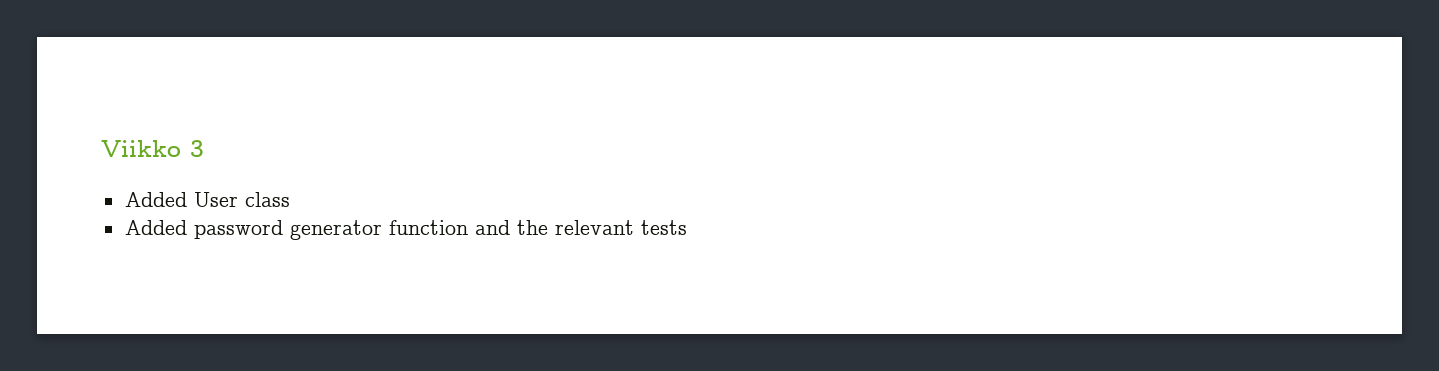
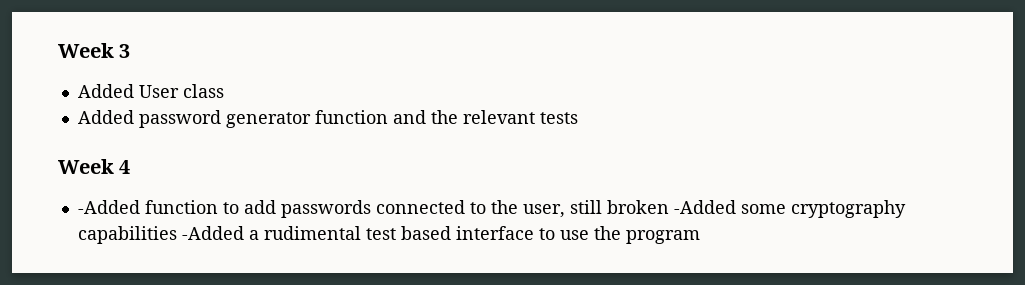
[101,140,181,157] Viikko -> [58,43,114,58] Week
(687, 227) none -> [58,159,131,174] [77,200,906,218] [77,226,700,244] // Week 4 // -Added function to add passwords connected to the user, still broken -Added some cryptography capabilities -Added a rudimental test based interface to use the program

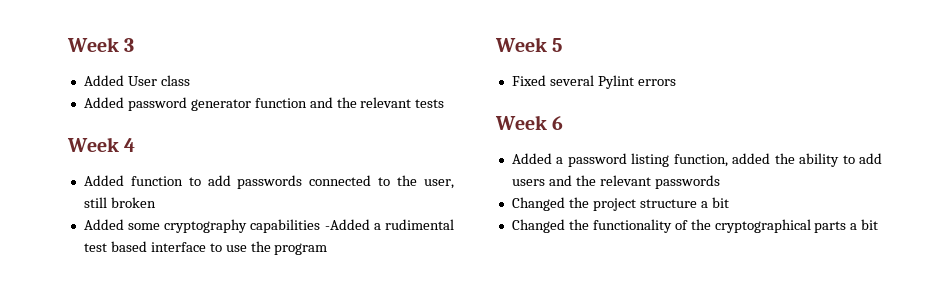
[77,200,140,214] -Added -> [83,175,124,186] Added
[673,200,736,214] -Added -> [83,219,124,230] // Added
(700, 237) none -> [495,37,563,52] [511,75,676,89] [495,115,564,130] [511,153,882,167] [511,175,720,189] [511,197,729,211] [511,219,879,233] // Week 5 // Fixed several Pylint errors // Week 6 // Added a password listing function, added the ability to add users and the relevant passwords // Changed the project structure a bit // Changed the functionality of the cryptographical parts a bit

